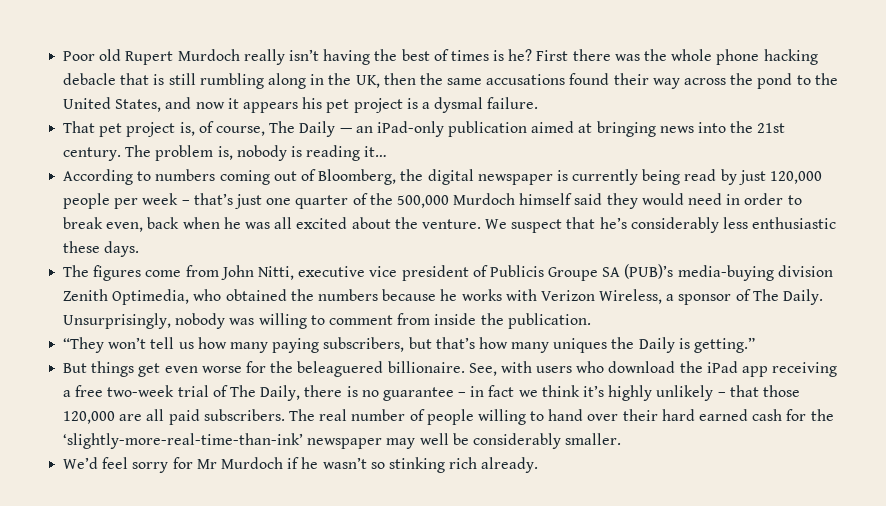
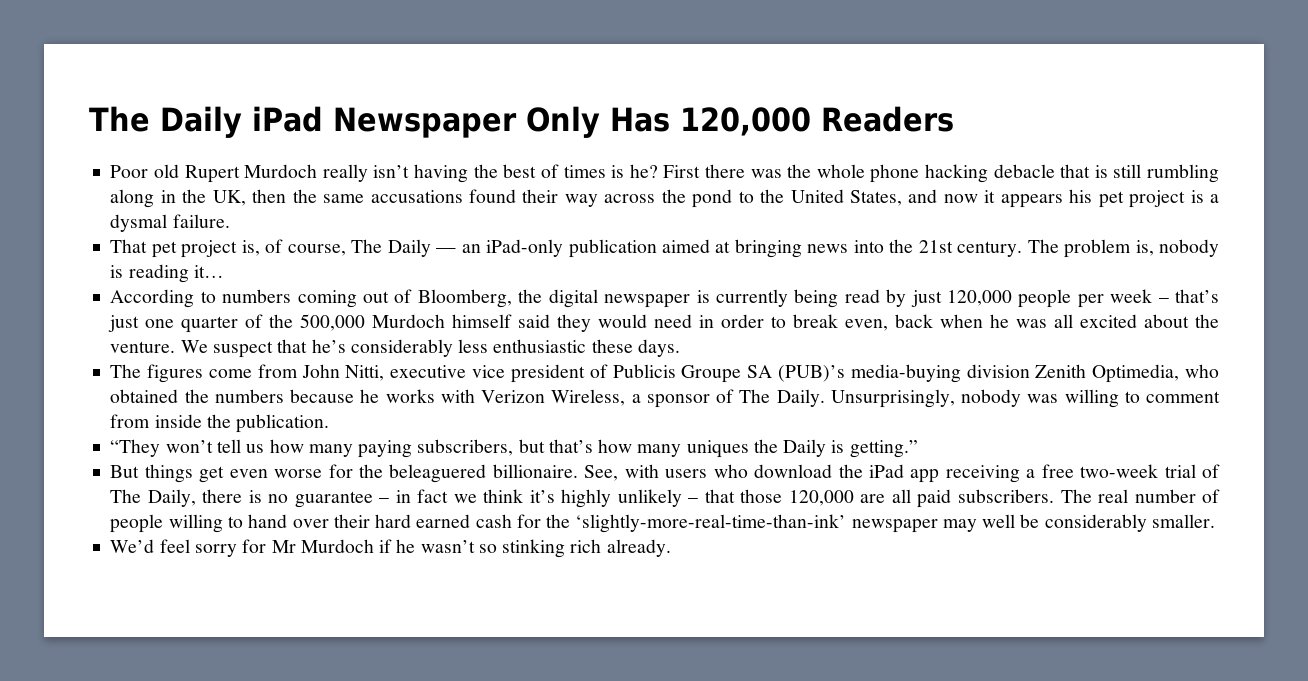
(63, 56) none -> [89,106,954,138] The Daily iPad Newspaper Only Has 120,000 Readers //

